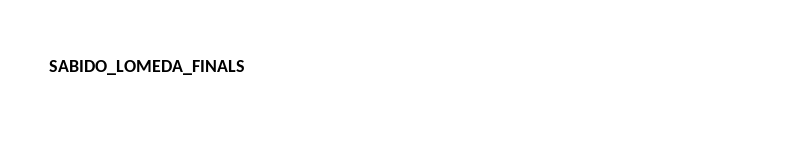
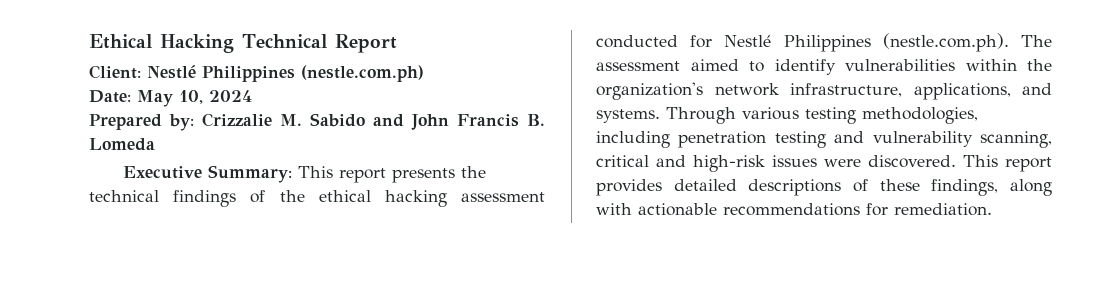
[49,60,245,75] SABIDO_LOMEDA_FINALS -> [89,34,397,53] [89,65,424,82] [89,90,252,107] [89,113,545,131] [89,138,155,151] [122,165,486,183] [89,190,545,207] [596,33,1052,52] [596,59,1052,75] [596,82,1052,100] [596,107,978,124] [596,131,1052,148] [596,155,1052,172] [596,179,1052,196] [596,203,992,216] Ethical Hacking Technical Report // Client: Nestlé Philippines (nestle.com.ph) // Date: May 10, 2024 // Prepared by: Crizzalie M. Sabido and John Francis B. Lomeda // Executive Summary: This report presents the technical findings of the ethical hacking assessment conducted for Nestlé Philippines (nestle.com.ph). The assessment aimed to identify vulnerabilities within the organization's network infrastructure, applications, and systems. Through various testing methodologies, including penetration testing and vulnerability scanning, critical and high-risk issues were discovered. This report provides detailed descriptions of these findings, along with actionable recommendations for remediation.

